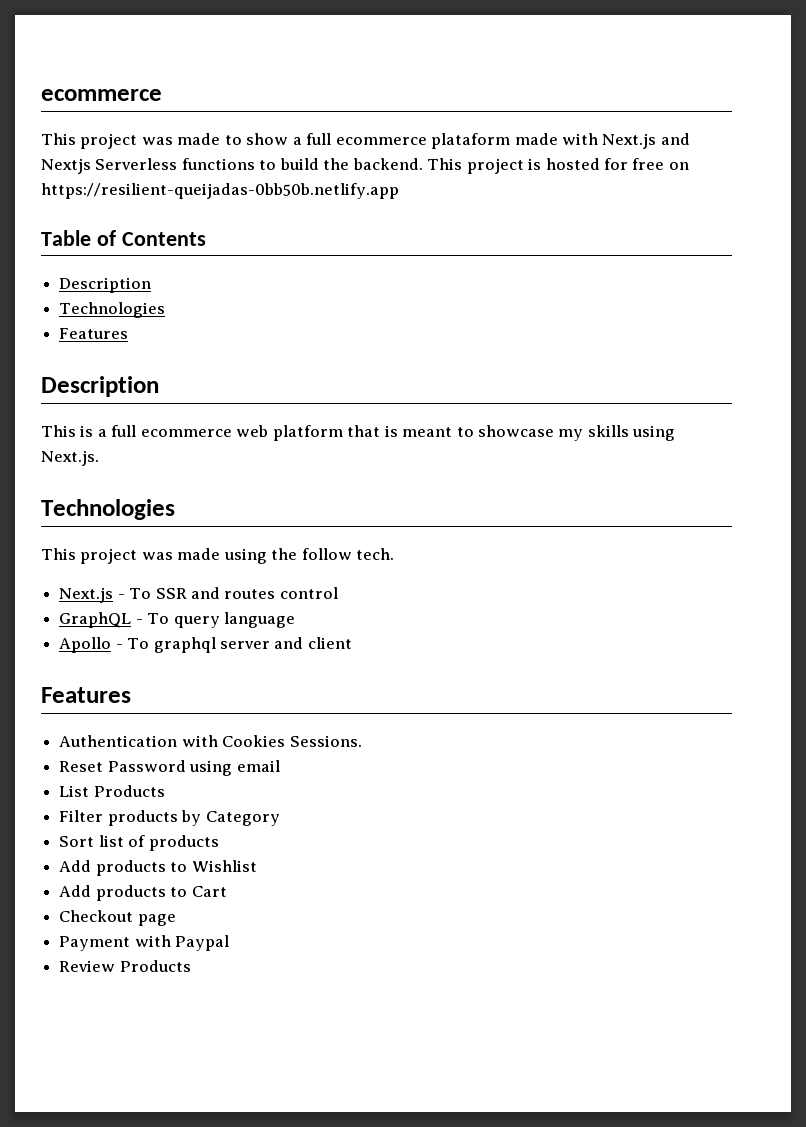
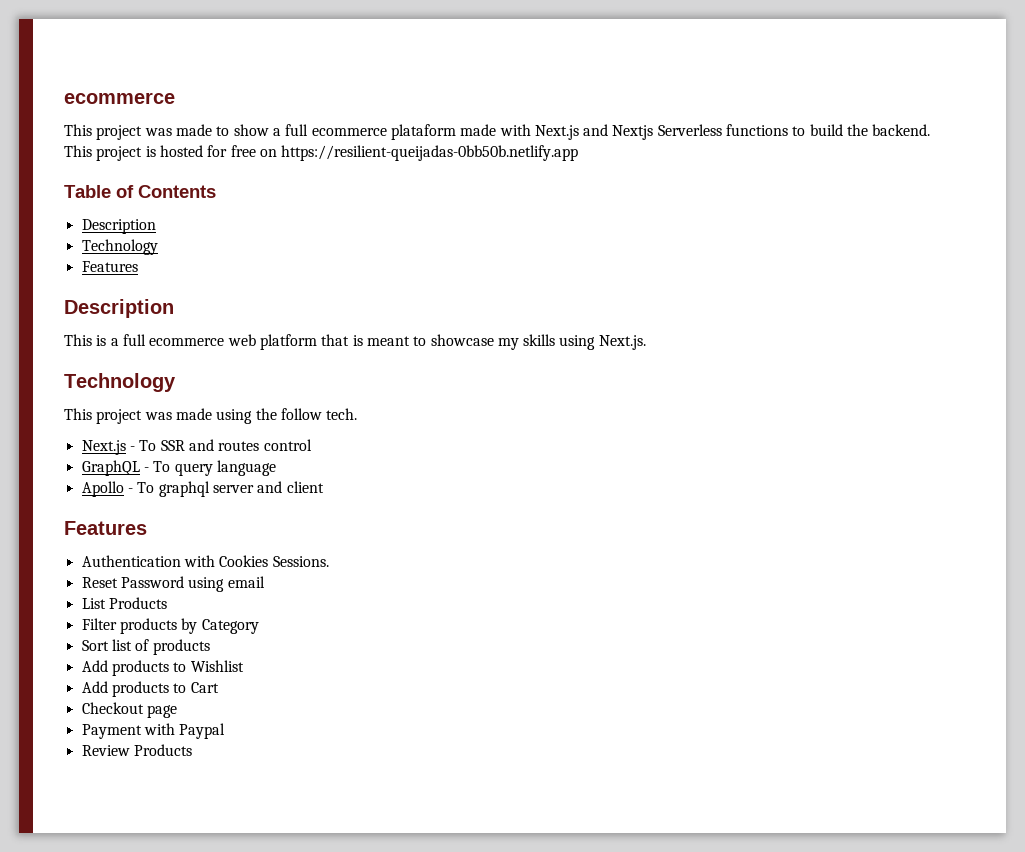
[59,302,166,318] Technologies -> [81,239,158,255] Technology
[41,499,175,520] Technologies -> [64,373,176,392] Technology

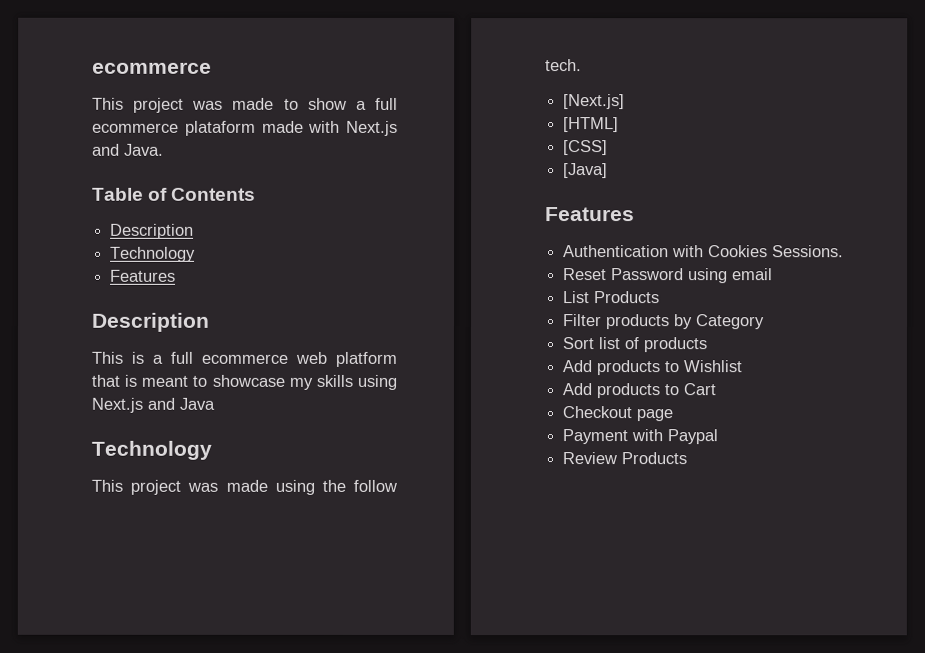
[612,124,931,140] [64,145,579,161] Nextjs Serverless functions to build the backend. This project is hosted for free on https://resilient-queijadas-0bb50b.netlify.app -> [124,143,164,156] Java.
[598,335,646,350] Next.js. -> [91,397,215,413] Next.js and Java
[81,439,312,455] [81,460,276,476] [81,481,324,497] Next.js - To SSR and routes control // GraphQL - To query language // Apollo - To graphql server and client -> [563,94,626,110] [563,117,620,133] [563,140,609,156] [563,163,609,179] [Next.js] // [HTML] // [CSS] // [Java]

